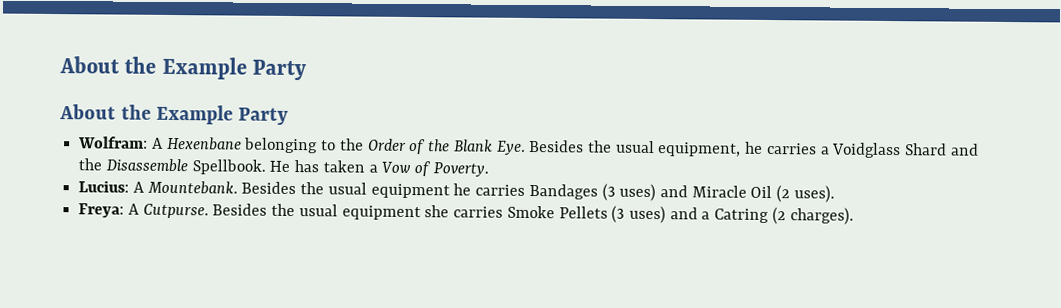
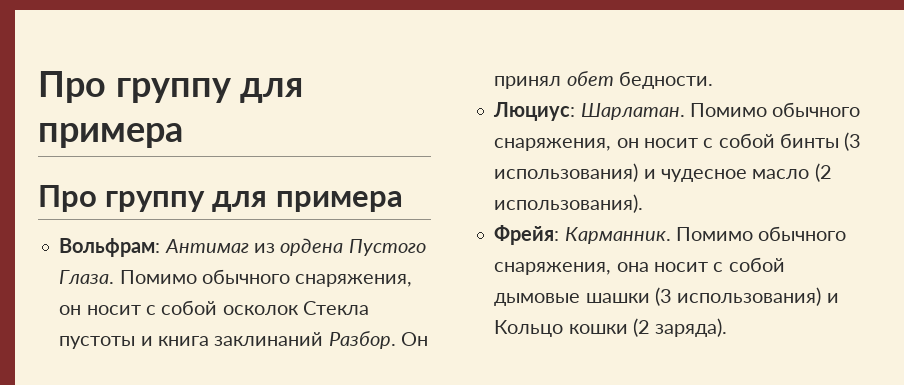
[59,56,308,81] [59,104,289,125] [78,136,979,159] [78,158,489,177] [78,180,835,203] [78,203,854,225] About the Example Party // About the Example Party // Wolfram: A Hexenbane belonging to the Order of the Blank Eye. Besides the usual equipment, he carries a Voidglass Shard and the Disassemble Spellbook. He has taken a Vow of Poverty. // Lucius: A Mountebank. Besides the usual equipment he carries Bandages (3 uses) and Miracle Oil (2 uses). // Freya: A Cutpurse. Besides the usual equipment she carries Smoke Pellets (3 uses) and a Catring (2 charges). -> [38,71,304,103] [38,123,183,148] [38,185,403,212] [59,238,426,257] [59,269,413,287] [59,300,369,315] [59,331,428,349] [494,71,713,89] [493,102,861,121] [494,132,862,151] [494,163,832,182] [494,194,644,213] [494,225,847,245] [494,257,785,275] [494,287,839,306] [494,318,728,337] Про группу для примера // Про группу для примера // Вольфрам: Антимаг из ордена Пустого Глаза. Помимо обычного снаряжения, он носит с собой осколок Стекла пустоты и книга заклинаний Разбор. Он принял обет бедности. // Люциус: Шарлатан. Помимо обычного снаряжения, он носит с собой бинты (3 использования) и чудесное масло (2 использования). // Фрейя: Карманник. Помимо обычного снаряжения, она носит с собой дымовые шашки (3 использования) и Кольцо кошки (2 заряда).

